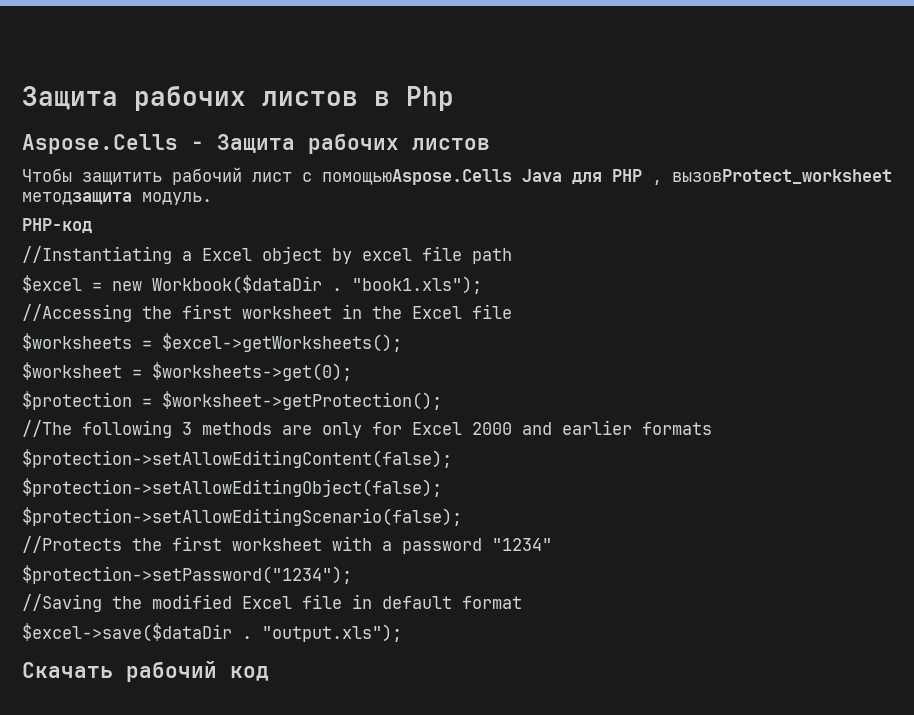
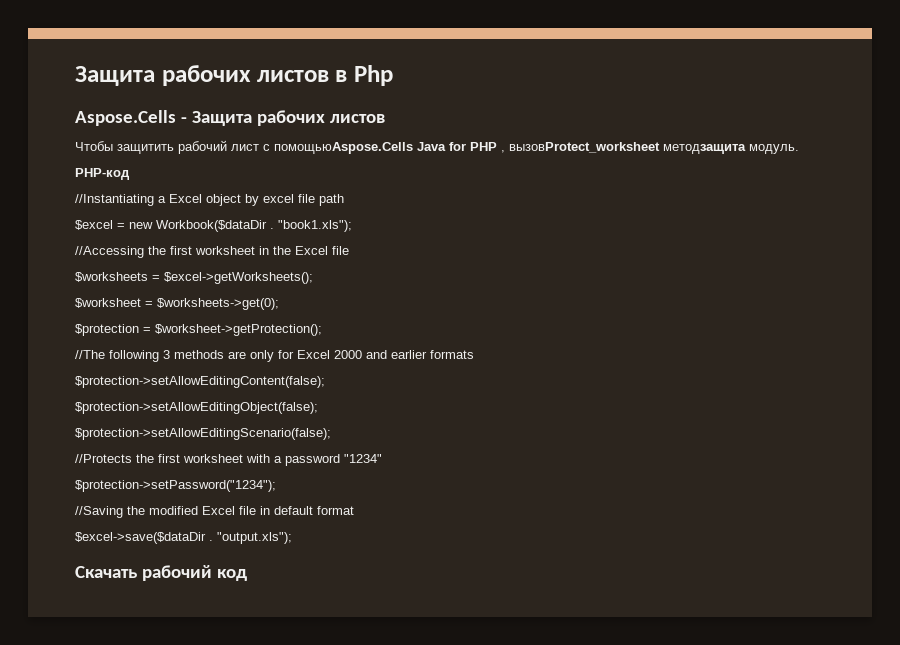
[572,172,602,185] для -> [449,142,466,151] for

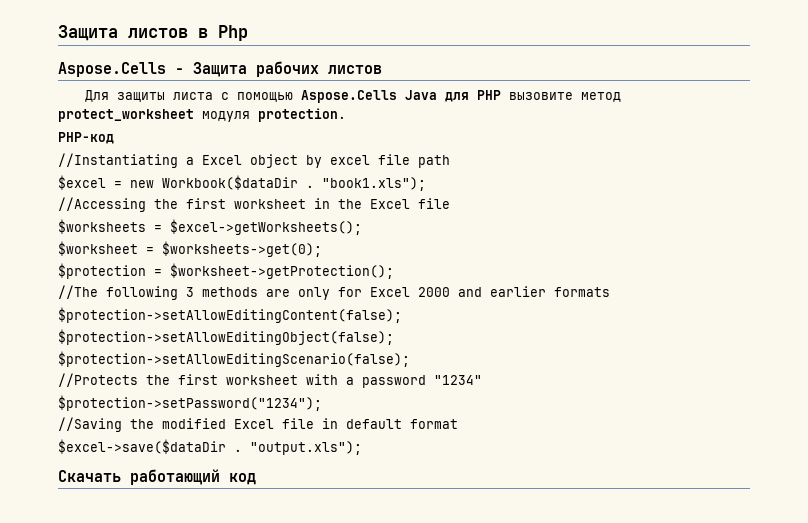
[75,65,251,86] Защита рабочих -> [58,25,118,41] Защита
[75,140,799,154] Чтобы защитить рабочий лист с помощьюAspose.Cells Java for PHP , вызовProtect_worksheet методзащита модуль. -> [85,90,622,103] [58,108,346,122] Для защиты листа с помощью Aspose.Cells Java для PHP вызовите метод protect_worksheet модуля protection.
[141,565,212,581] рабочий -> [130,469,220,485] работающий

